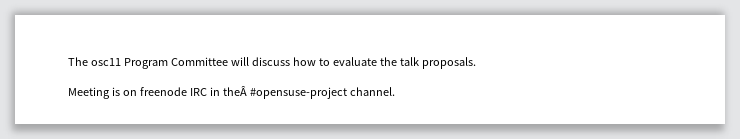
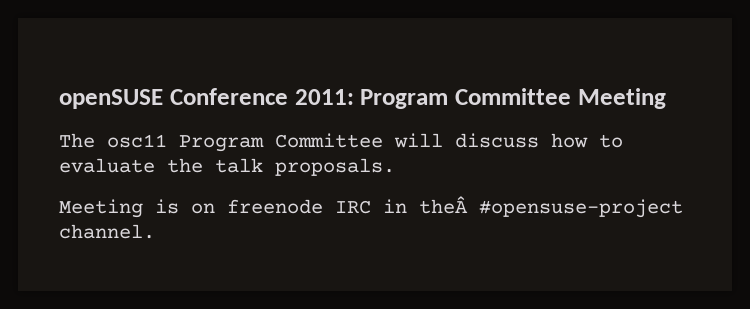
(68, 61) none -> [59,88,666,109] openSUSE Conference 2011: Program Committee Meeting //

